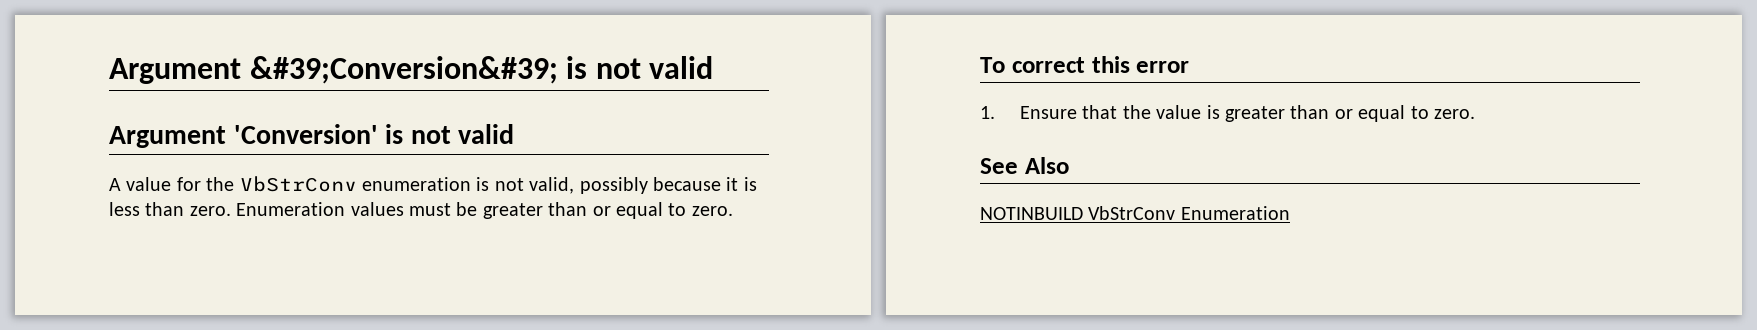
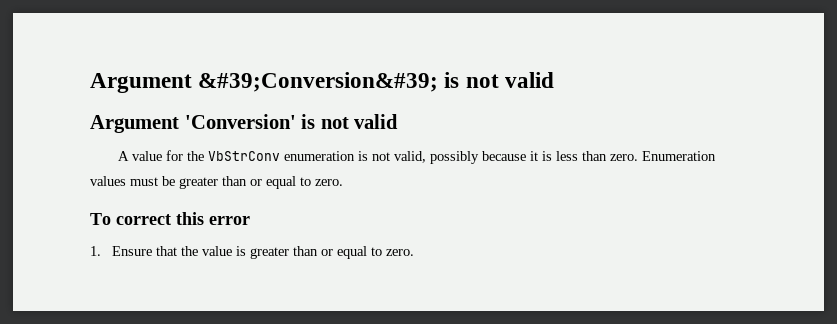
[980,157,1069,174] [980,206,1290,220] // See Also // NOTINBUILD VbStrConv Enumeration -> (415, 252) none

